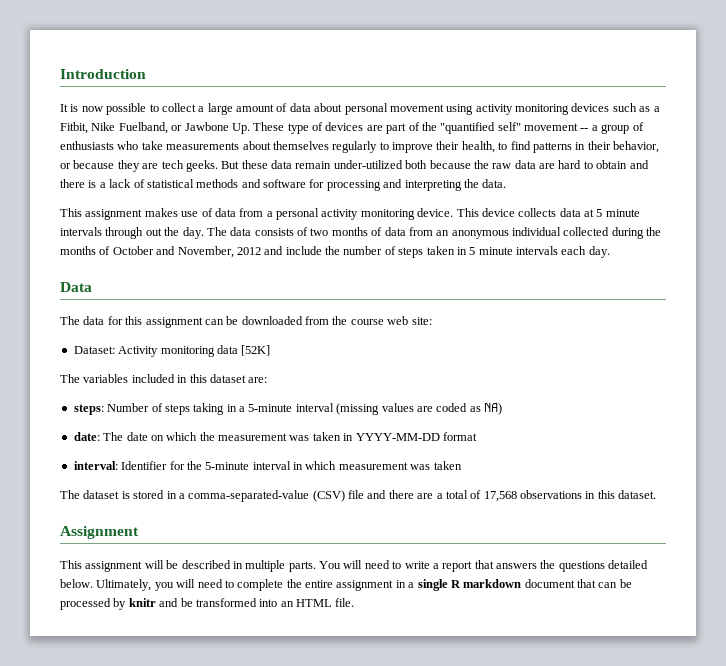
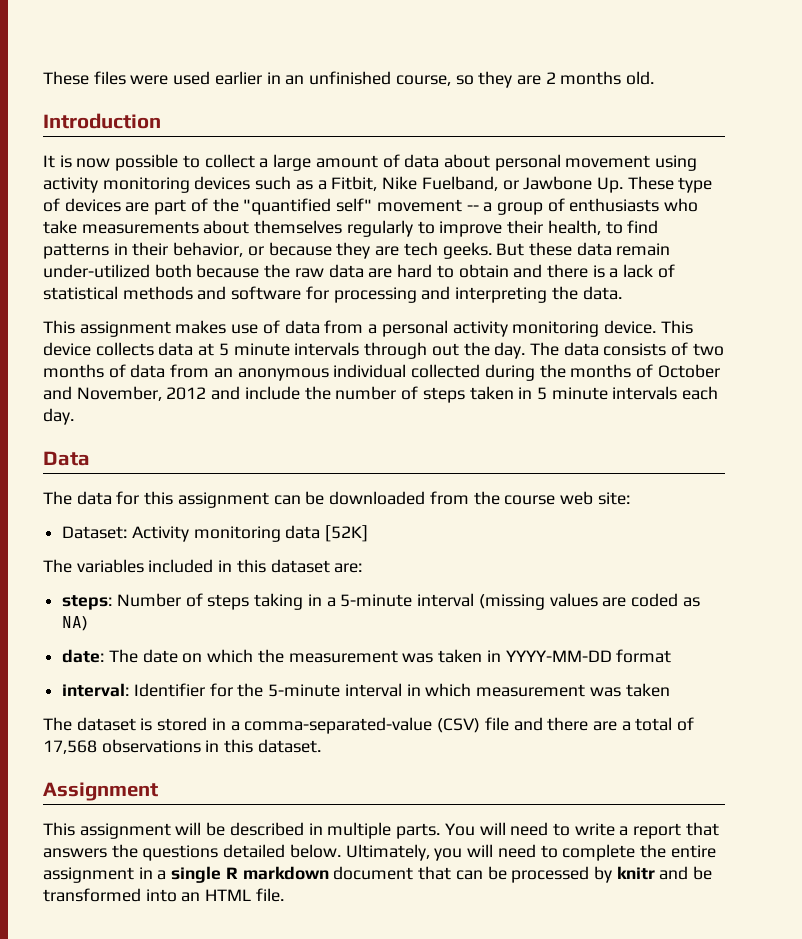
(60, 74) none -> [43,71,655,88] These files were used earlier in an unfinished course, so they are 2 months old. //

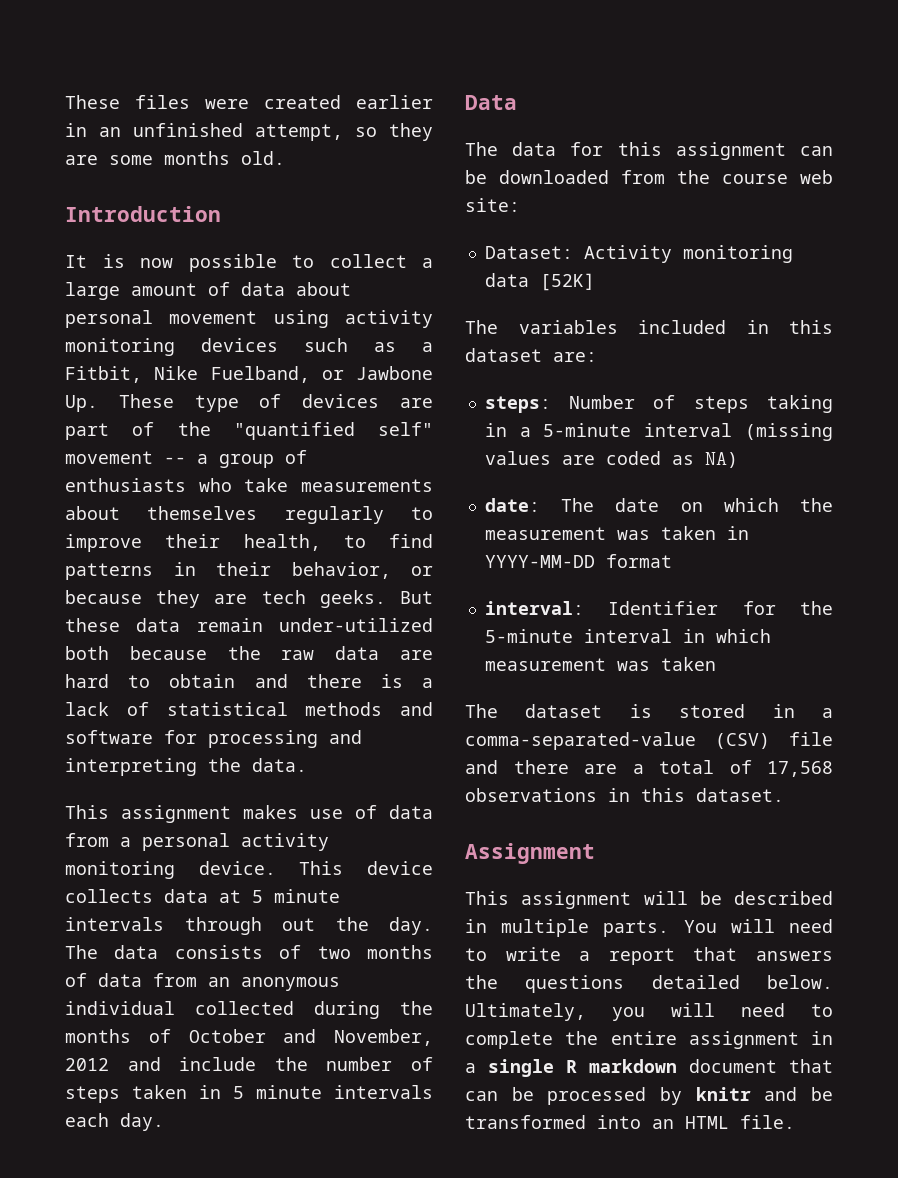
[173,71,211,85] used -> [264,95,341,109] created
[395,75,451,86] course, -> [255,124,343,141] attempt,
[545,72,556,84] 2 -> [109,155,153,165] some

